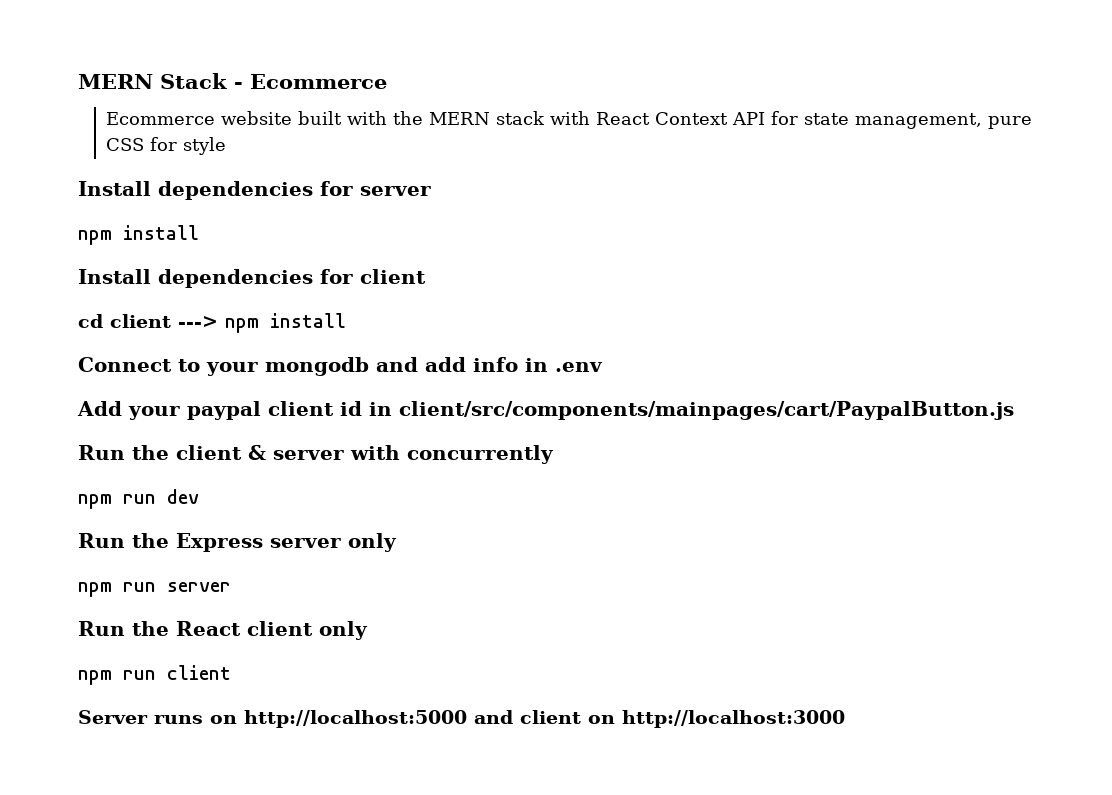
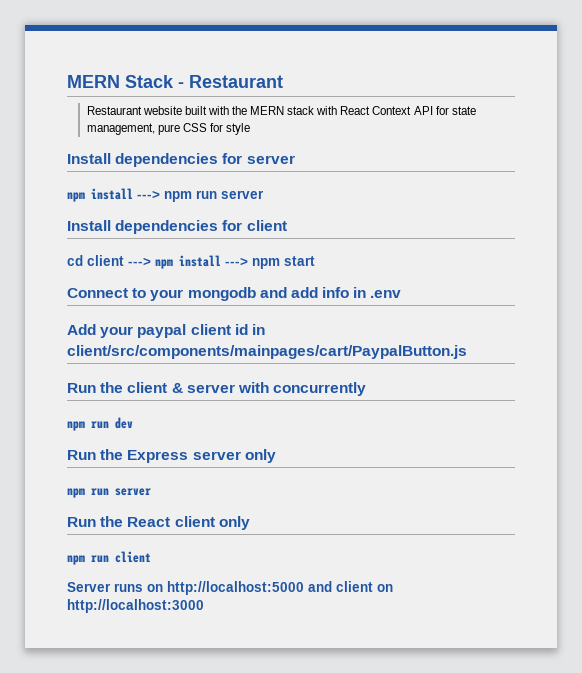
[250,74,387,89] [106,112,216,125] Ecommerce // Ecommerce -> [189,75,283,88] [86,106,142,115] Restaurant // Restaurant
(199, 232) none -> [137,190,264,202] ---> npm run server
(346, 320) none -> [225,256,315,269] ---> npm start

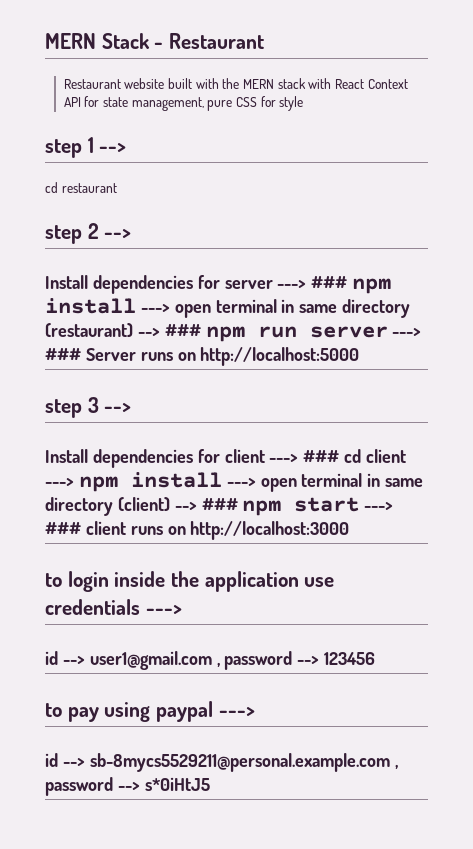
(250, 129) none -> [45,137,127,158] [45,182,117,193] [45,223,132,244] // step 1 --> // cd restaurant // step 2 -->
[67,188,264,202] // npm install ---> npm run server -> [277,276,392,294] [45,298,411,318] [45,323,422,342] [45,347,360,366] [45,397,132,418] ---> ### npm install ---> open terminal in same directory (restaurant) --> ### npm run server ---> ### Server runs on http://localhost:5000 // step 3 -->
(287, 225) // -> [269,450,340,463] ---> ###
[252,256,315,269] [67,287,402,301] [67,324,265,338] [67,345,467,359] [67,382,367,396] [67,417,133,431] [67,449,276,463] [67,488,151,498] [67,516,250,530] [67,551,151,565] [67,581,393,595] [67,599,204,613] npm start // Connect to your mongodb and add info in .env // Add your paypal client id in client/src/components/mainpages/cart/PaypalButton.js // Run the client & server with concurrently // npm run dev // Run the Express server only // npm run server // Run the React client only // npm run client // Server runs on http://localhost:5000 and client on http://localhost:3000 -> [260,473,424,492] [45,497,394,516] [45,521,350,540] [45,571,335,592] [45,599,182,615] [45,651,376,670] [45,701,255,722] [45,753,398,772] [45,777,210,796] open terminal in same directory (client) --> ### npm start ---> ### client runs on http://localhost:3000 // to login inside the application use credentials ---> // id --> user1@gmail.com , password --> 123456 // to pay using paypal ---> // id --> sb-8mycs5529211@personal.example.com , password --> s*0iHtJ5

